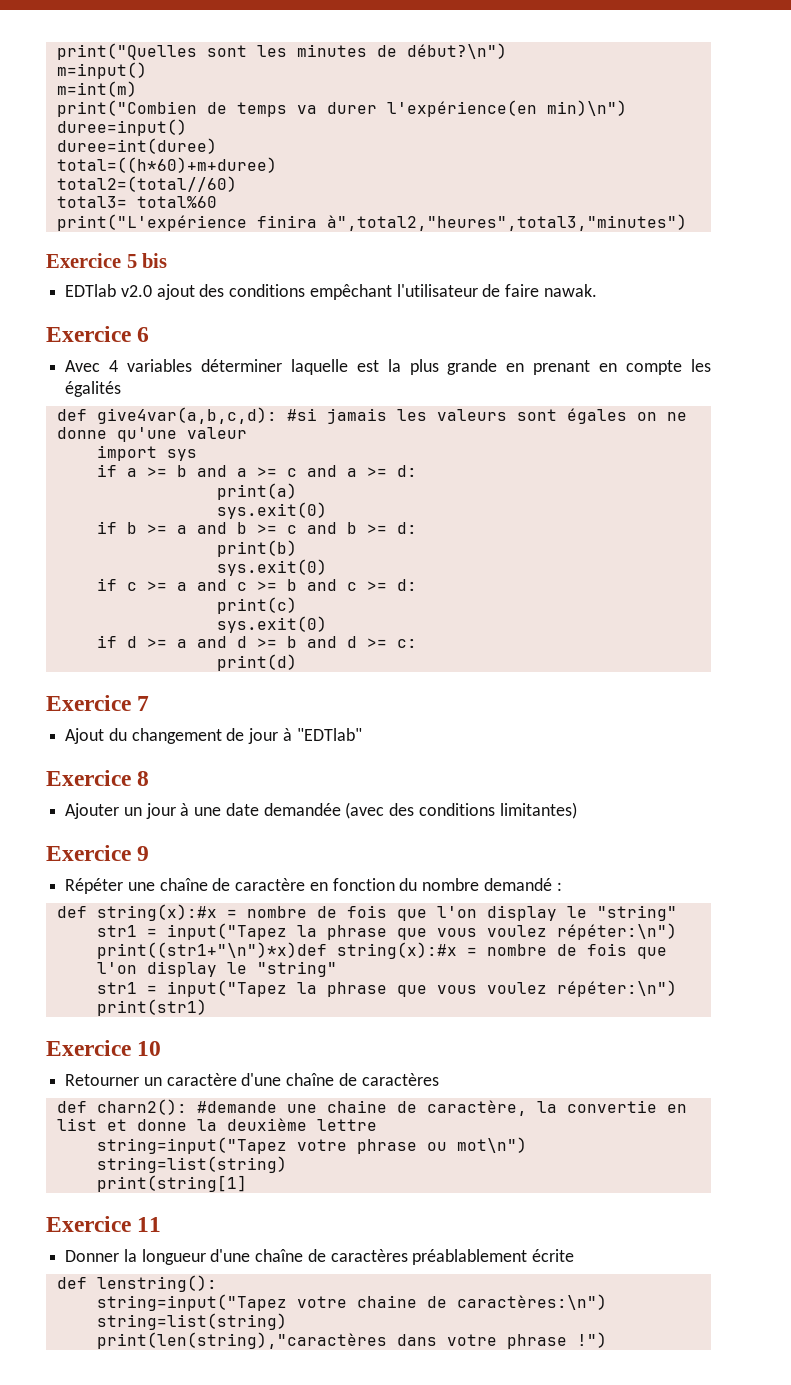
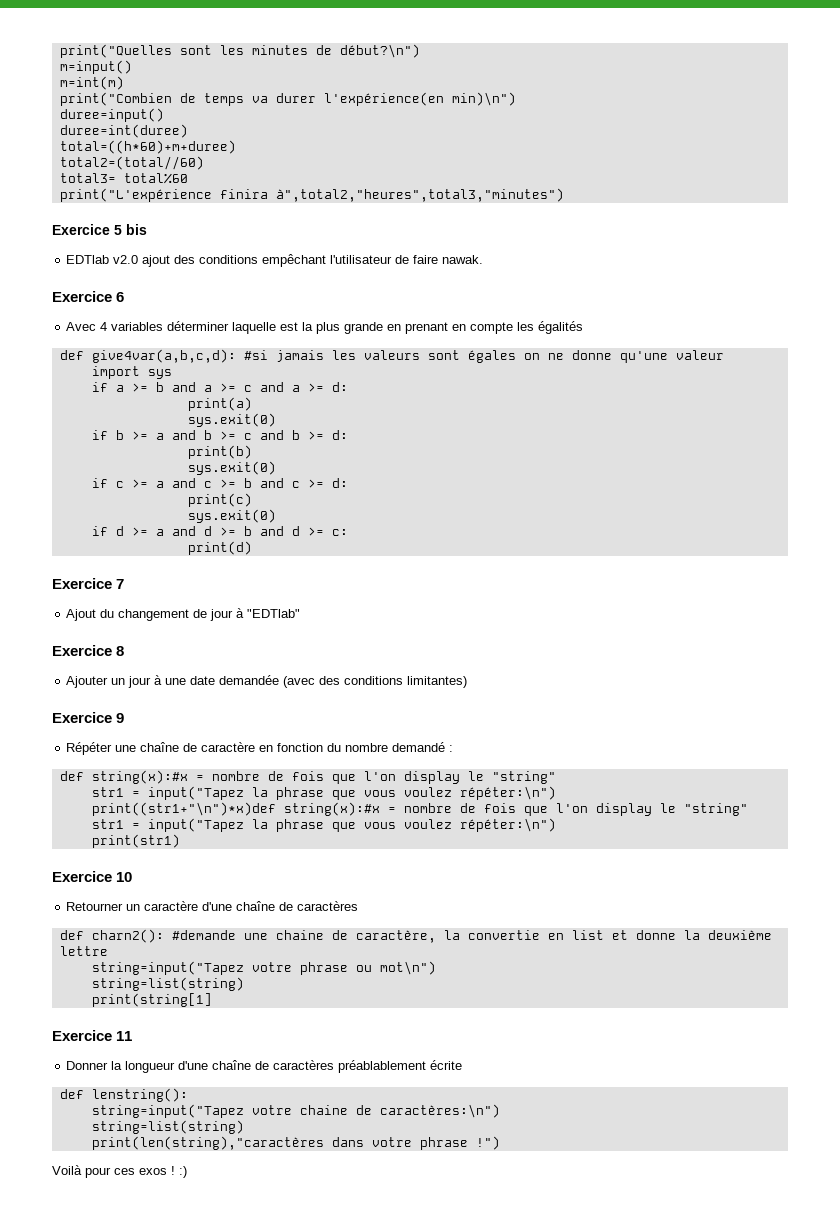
(607, 1340) none -> [52,1165,187,1178] // Voilà pour ces exos ! :)

